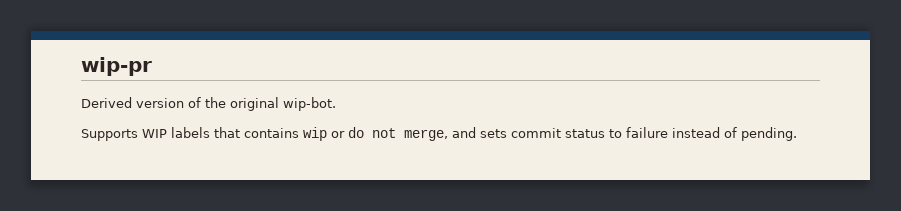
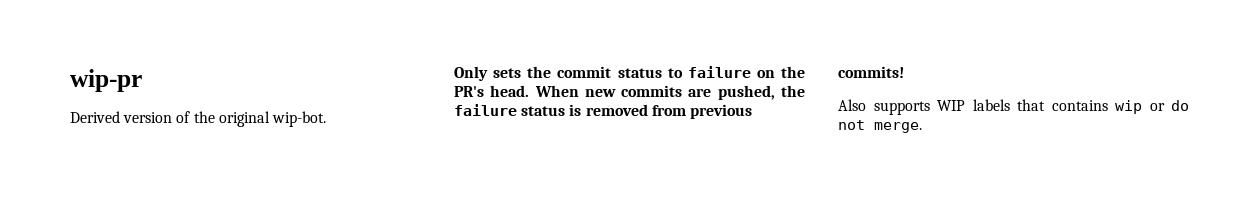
[81,129,138,141] Supports -> [454,66,805,81] [454,85,805,100] [454,104,752,119] [838,66,904,78] [838,99,930,115] Only sets the commit status to failure on the PR's head. When new commits are pushed, the failure status is removed from previous commits! // Also supports
[404,127,797,141] merge, and sets commit status to failure instead of pending. -> [874,122,922,133] merge.

